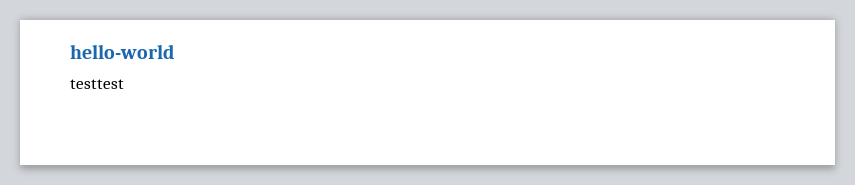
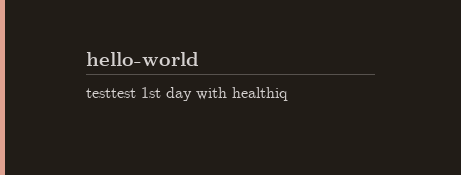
(124, 84) none -> [141,87,288,101] 1st day with healthiq

